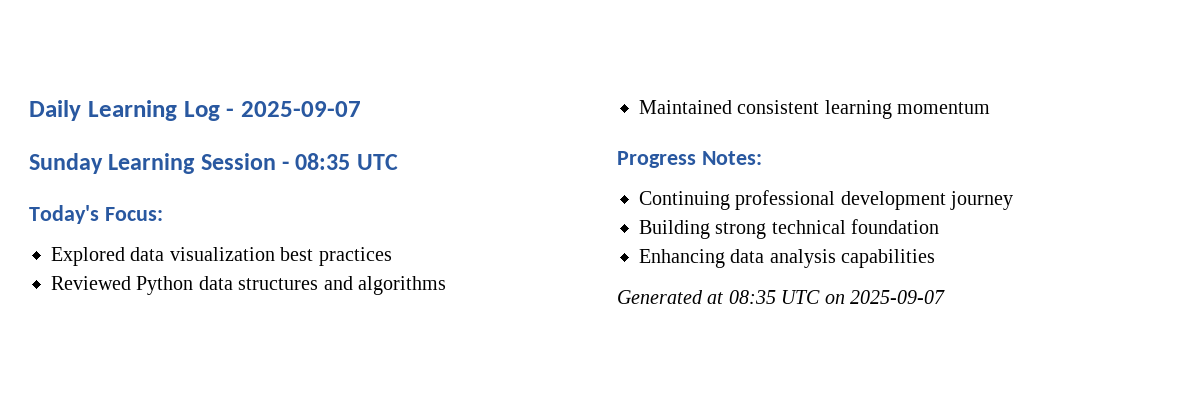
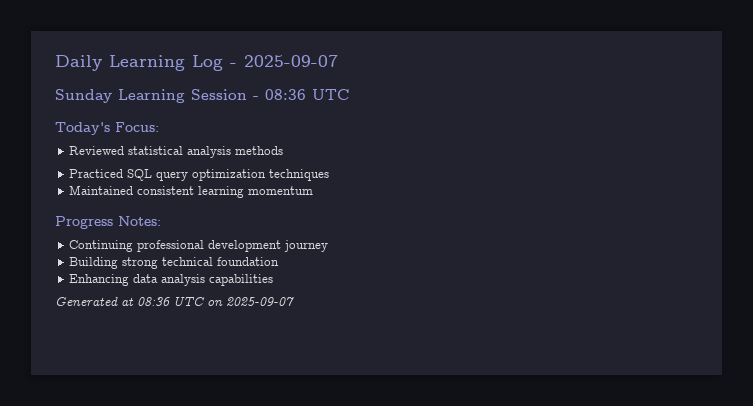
[295,153,351,170] 08:35 -> [265,89,306,100] 08:36
[51,247,392,266] [51,276,446,295] Explored data visualization best practices // Reviewed Python data structures and algorithms -> [69,146,284,158] [69,169,330,181] Reviewed statistical analysis methods // Practiced SQL query optimization techniques
[728,290,776,304] 08:35 -> [137,297,170,306] 08:36

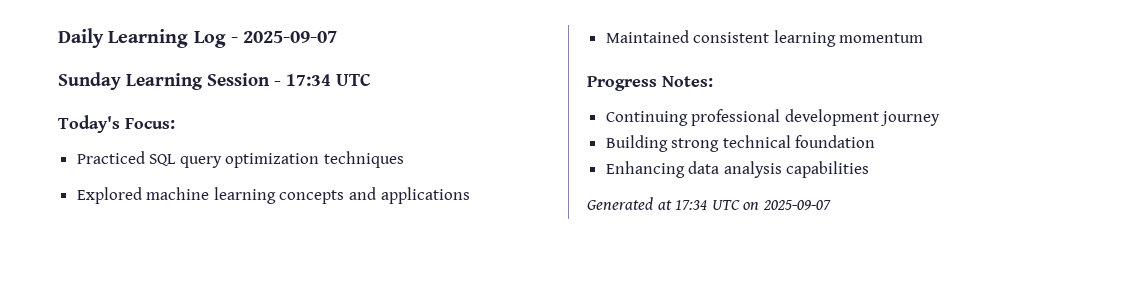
[265,89,306,100] 08:36 -> [286,74,331,86] 17:34
[69,146,284,158] // Reviewed statistical analysis methods -> (175, 123) none
(330, 175) none -> [76,187,470,204] // Explored machine learning concepts and applications
[137,297,170,306] 08:36 -> [675,200,708,210] 17:34

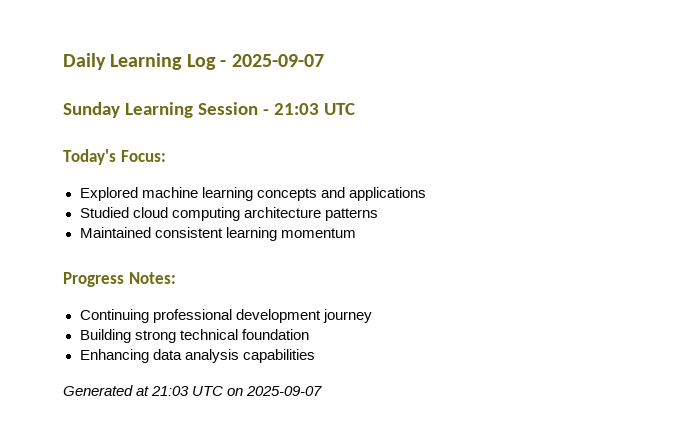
[286,74,331,86] 17:34 -> [273,103,319,115] 21:03
[76,151,405,168] // Practiced SQL query optimization techniques -> (166, 156) none
(470, 195) none -> [79,207,378,221] // Studied cloud computing architecture patterns
[675,200,708,210] 17:34 -> [151,386,190,396] 21:03

